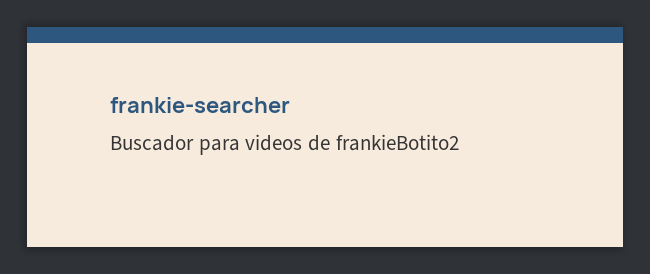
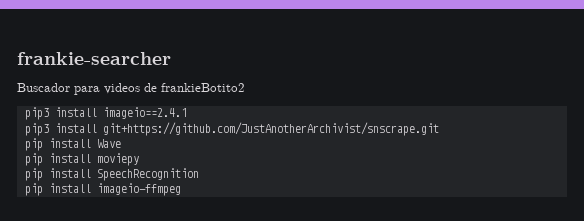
(459, 142) none -> [24,107,187,120] [24,122,439,136] [24,138,121,151] [24,153,139,166] [24,168,199,181] [24,183,181,196] // pip3 install imageio==2.4.1 // pip3 install git+https://github.com/JustAnotherArchivist/snscrape.git // pip install Wave // pip install moviepy // pip install SpeechRecognition // pip install imageio-ffmpeg

